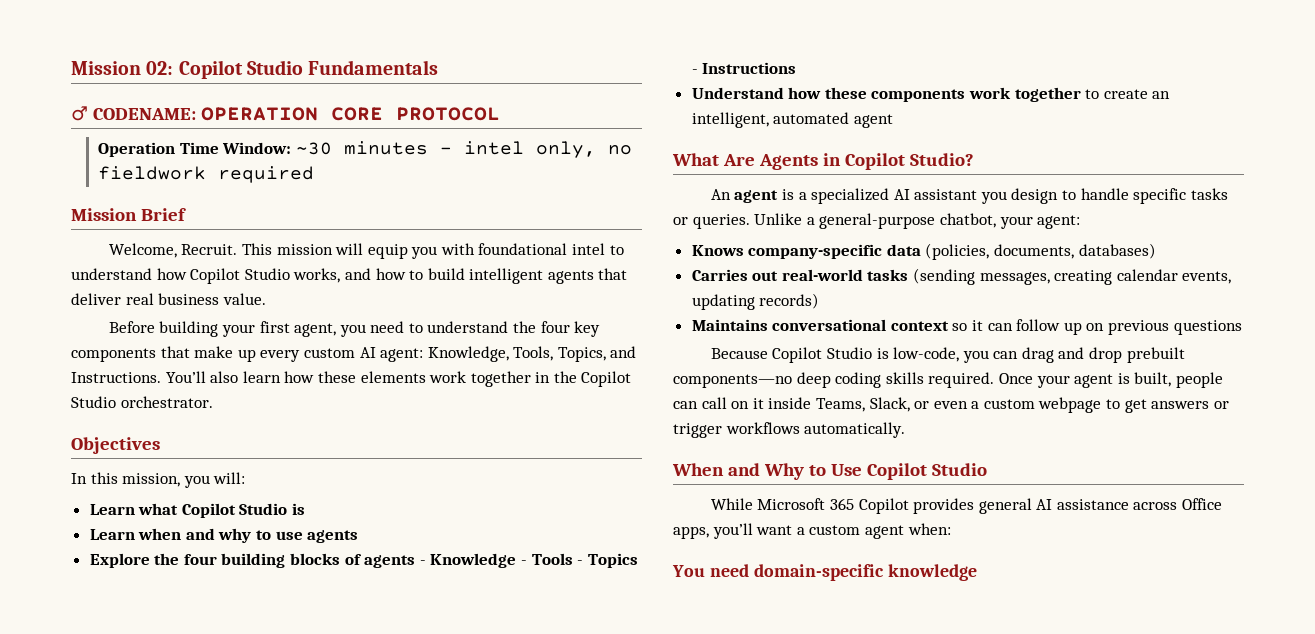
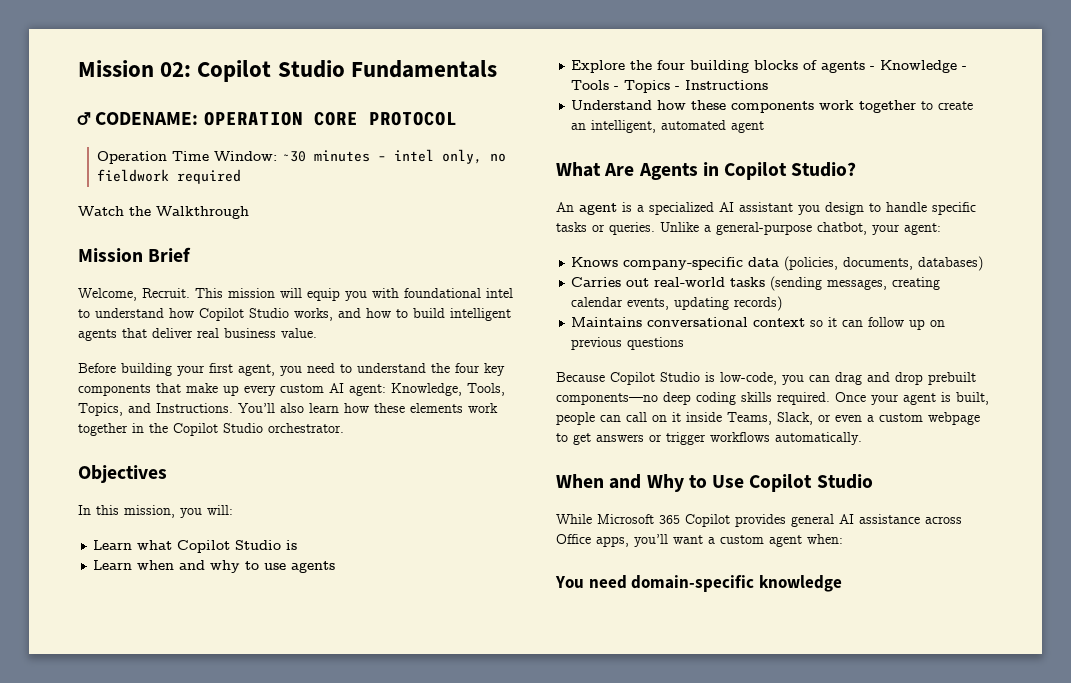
(315, 174) none -> [78,206,249,219] // Watch the Walkthrough

